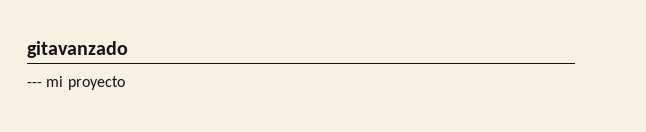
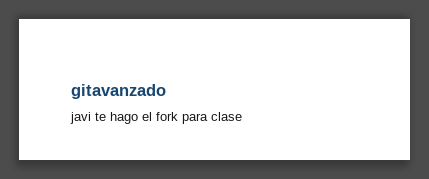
[27,76,125,90] --- mi proyecto -> [70,112,242,124] javi te hago el fork para clase

